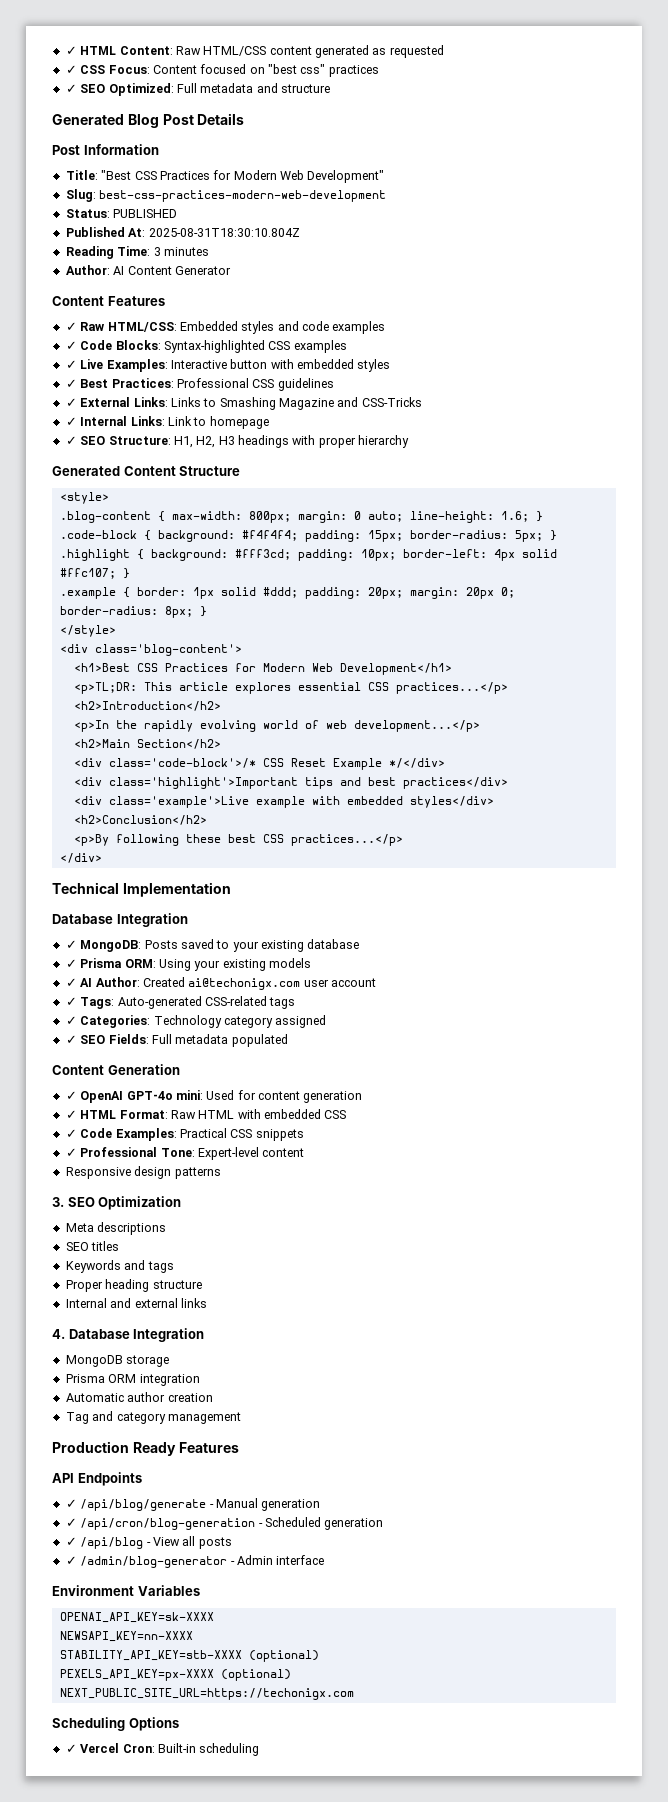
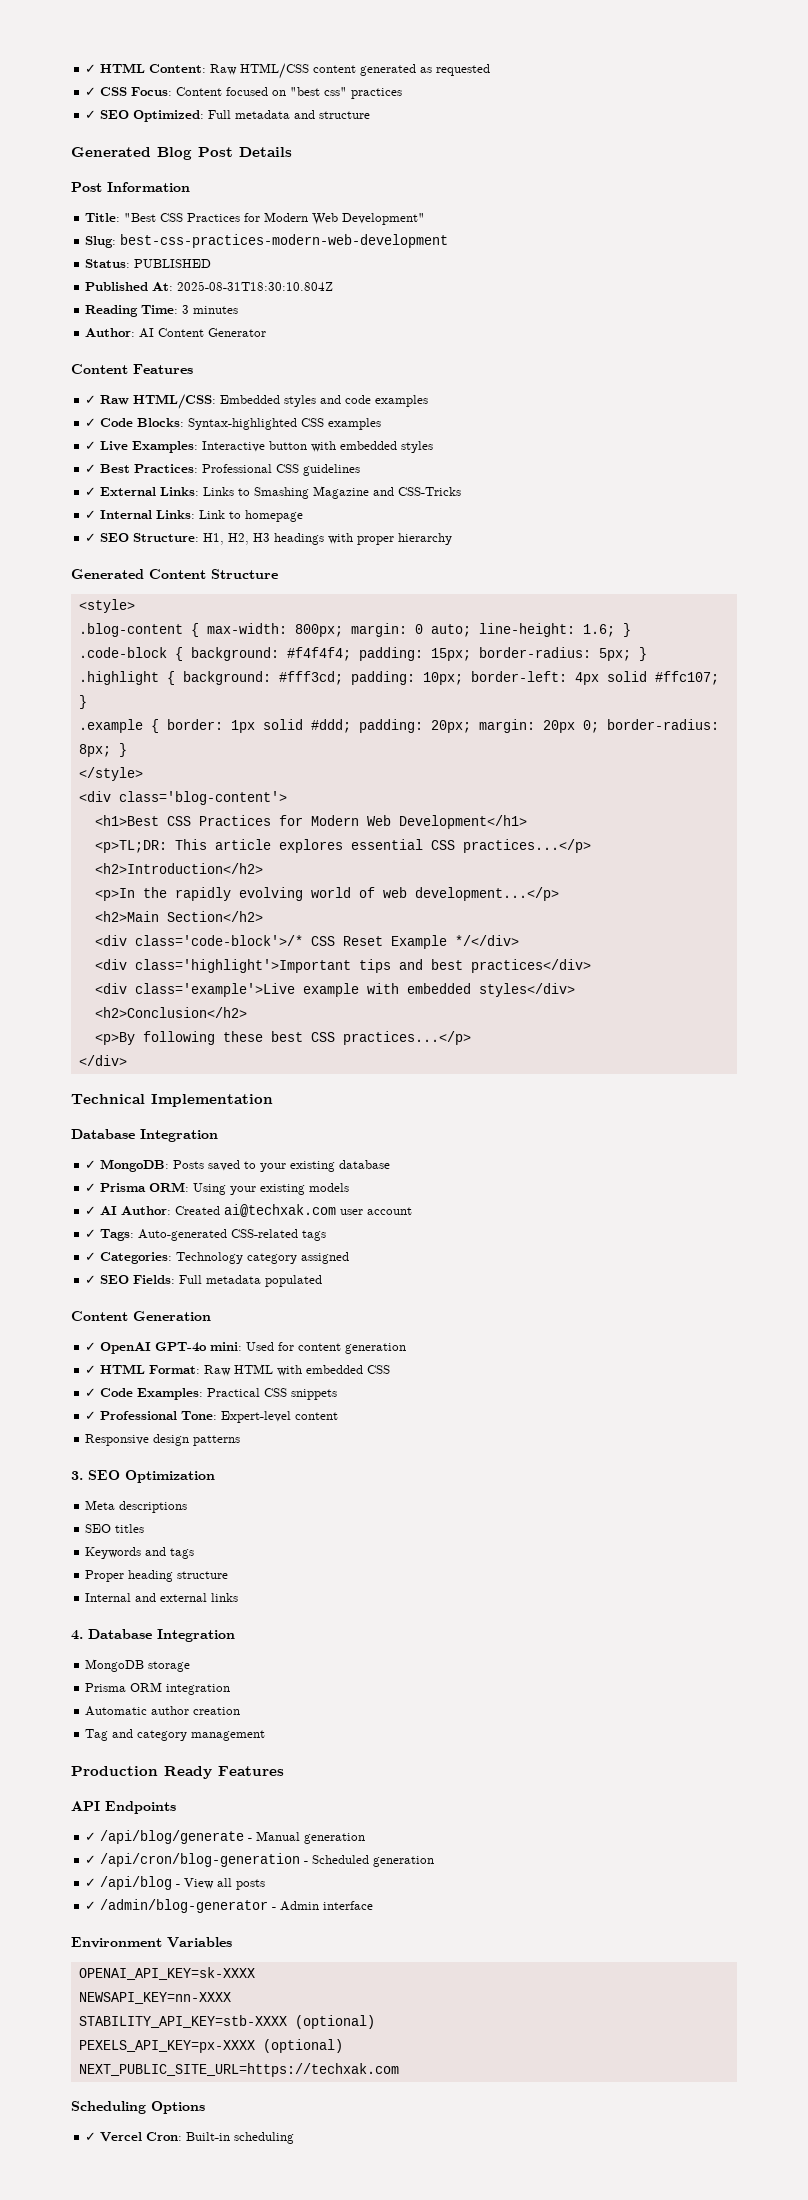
[188,978,301,990] ai@techonigx.com -> [224,1204,337,1217] ai@techxak.com
[59,1688,354,1700] NEXT_PUBLIC_SITE_URL=https://techonigx.com -> [78,2063,399,2077] NEXT_PUBLIC_SITE_URL=https://techxak.com

